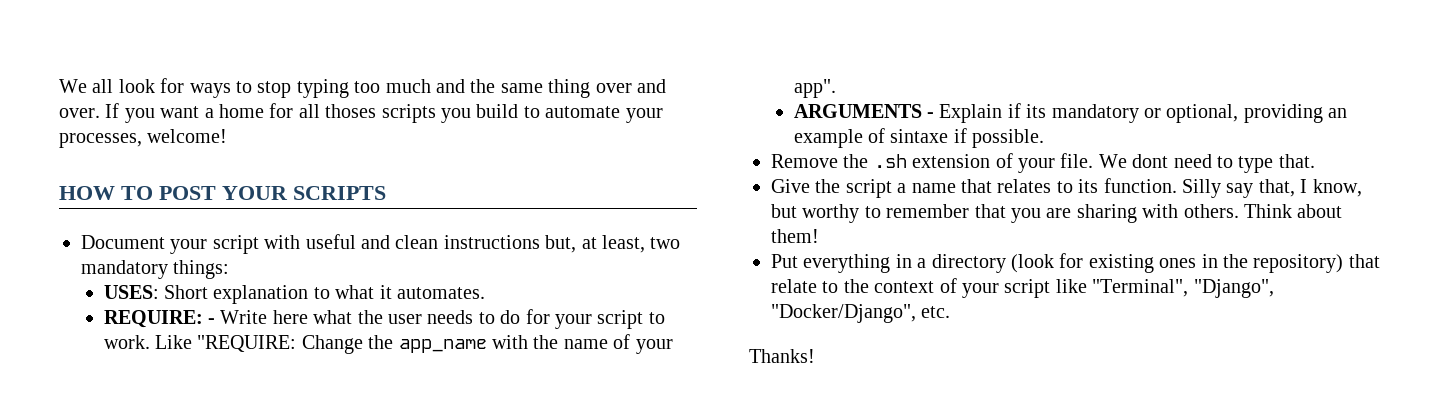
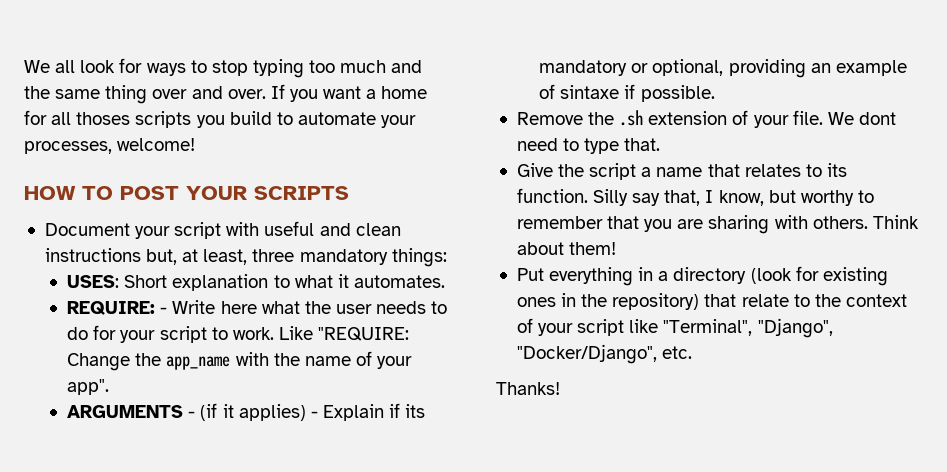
[650,237,681,249] two -> [252,249,295,262] three
(935, 115) none -> [200,403,318,421] (if it applies) -

